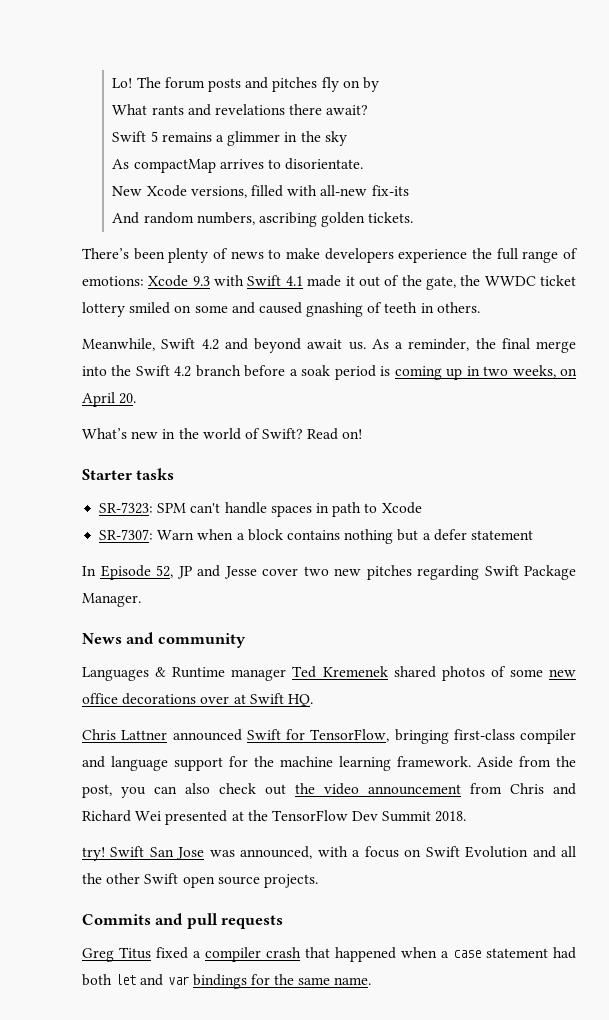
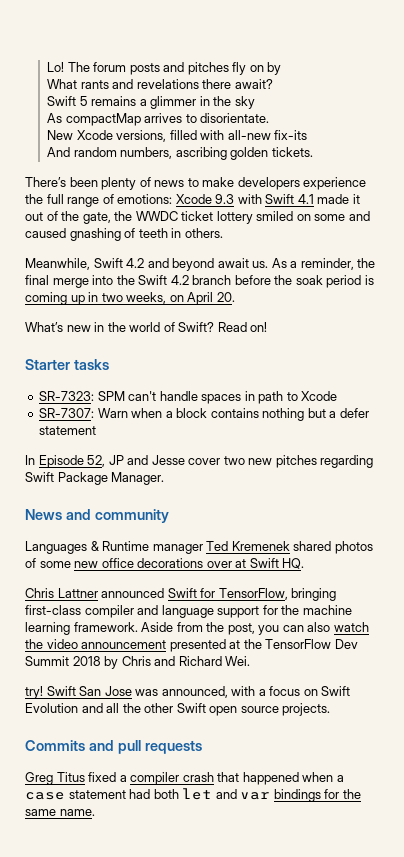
[289,369,298,376] a -> [274,275,293,285] the
[219,783,286,795] check out -> [333,622,369,632] watch
[470,783,576,795] [82,810,162,822] from Chris and Richard Wei -> (167, 644) none
[435,811,467,822] 2018. -> [72,656,251,669] 2018 by Chris and Richard Wei.

